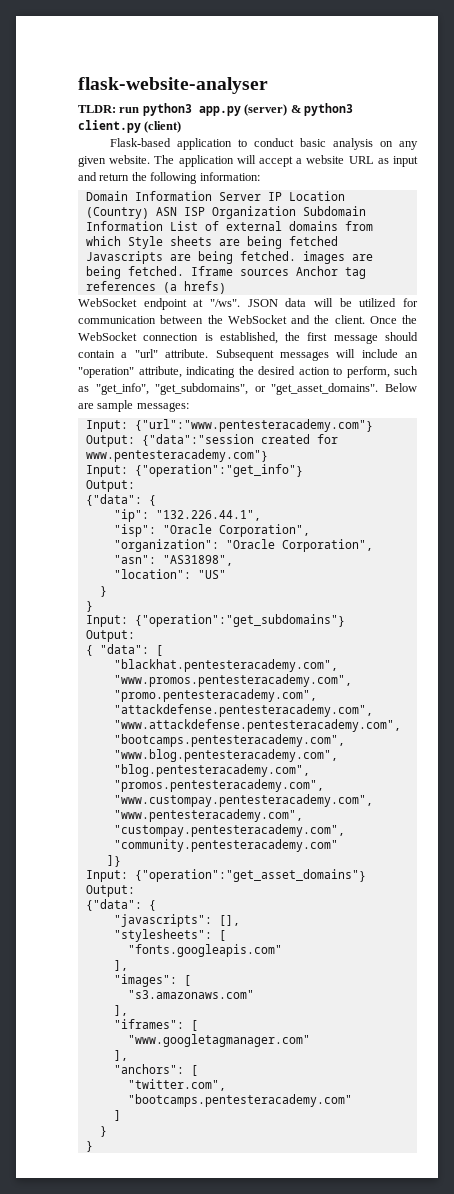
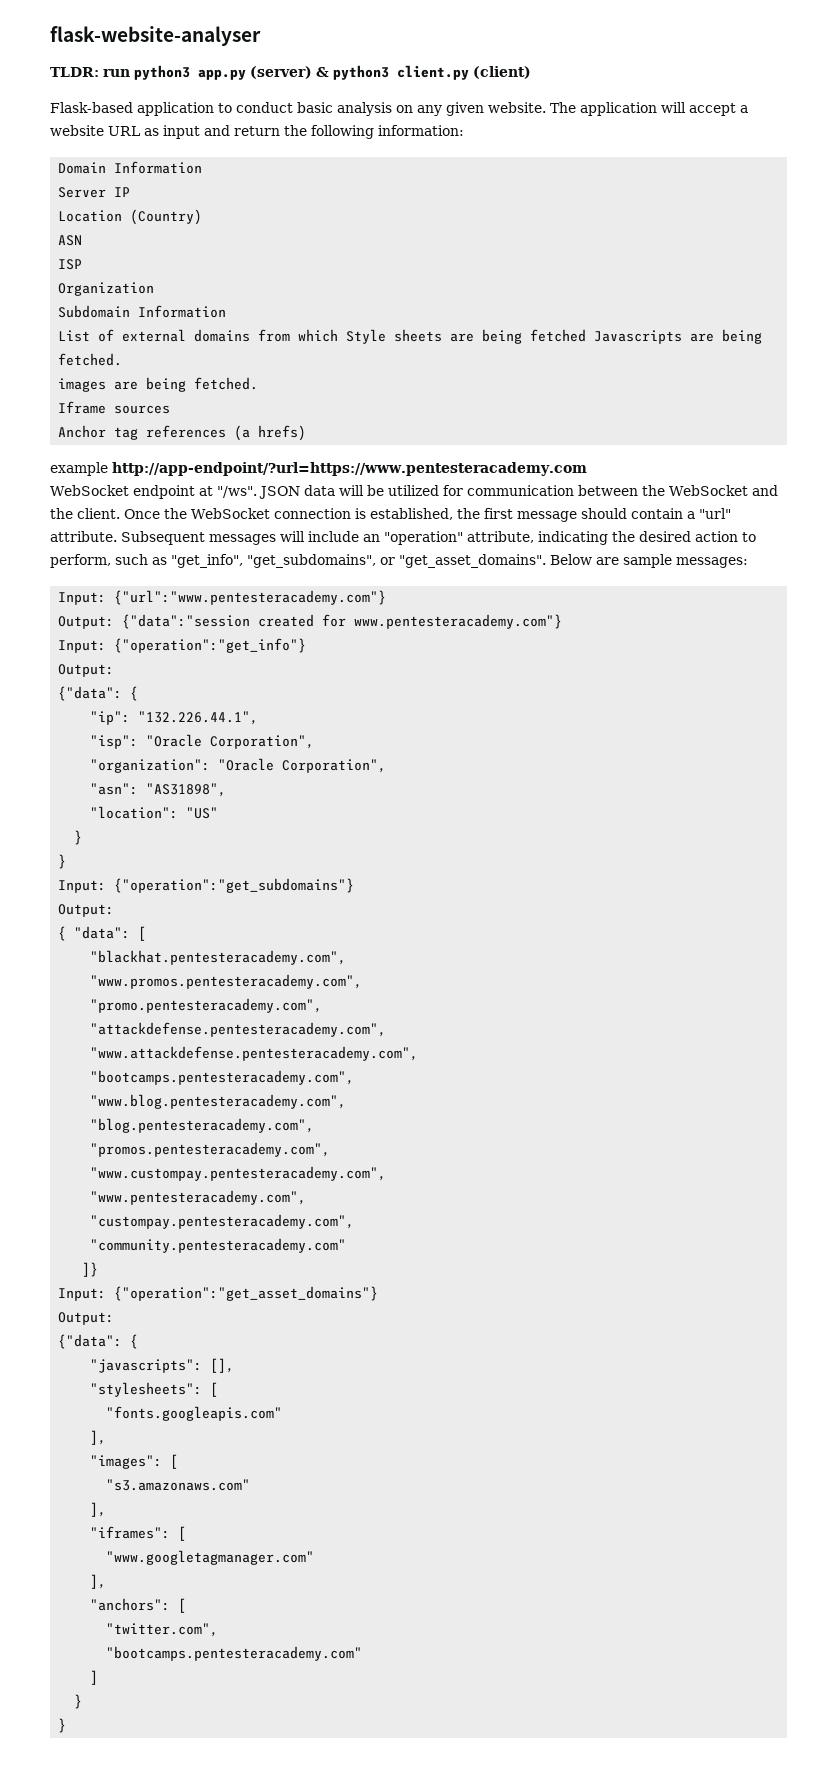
(212, 196) none -> (203, 167) //
(282, 196) none -> (131, 192) //
(149, 213) none -> (203, 217) //
(177, 211) none -> (83, 240) //
(205, 211) none -> (83, 264) //
(296, 212) none -> (155, 289) //
(163, 226) none -> (227, 311) //
(296, 256) none -> (123, 359) //
(184, 271) none -> (259, 383) //
(289, 272) none -> (171, 409) //
(226, 287) none -> [50,462,587,476] // example http://app-endpoint/?url=https://www.pentesteracademy.com

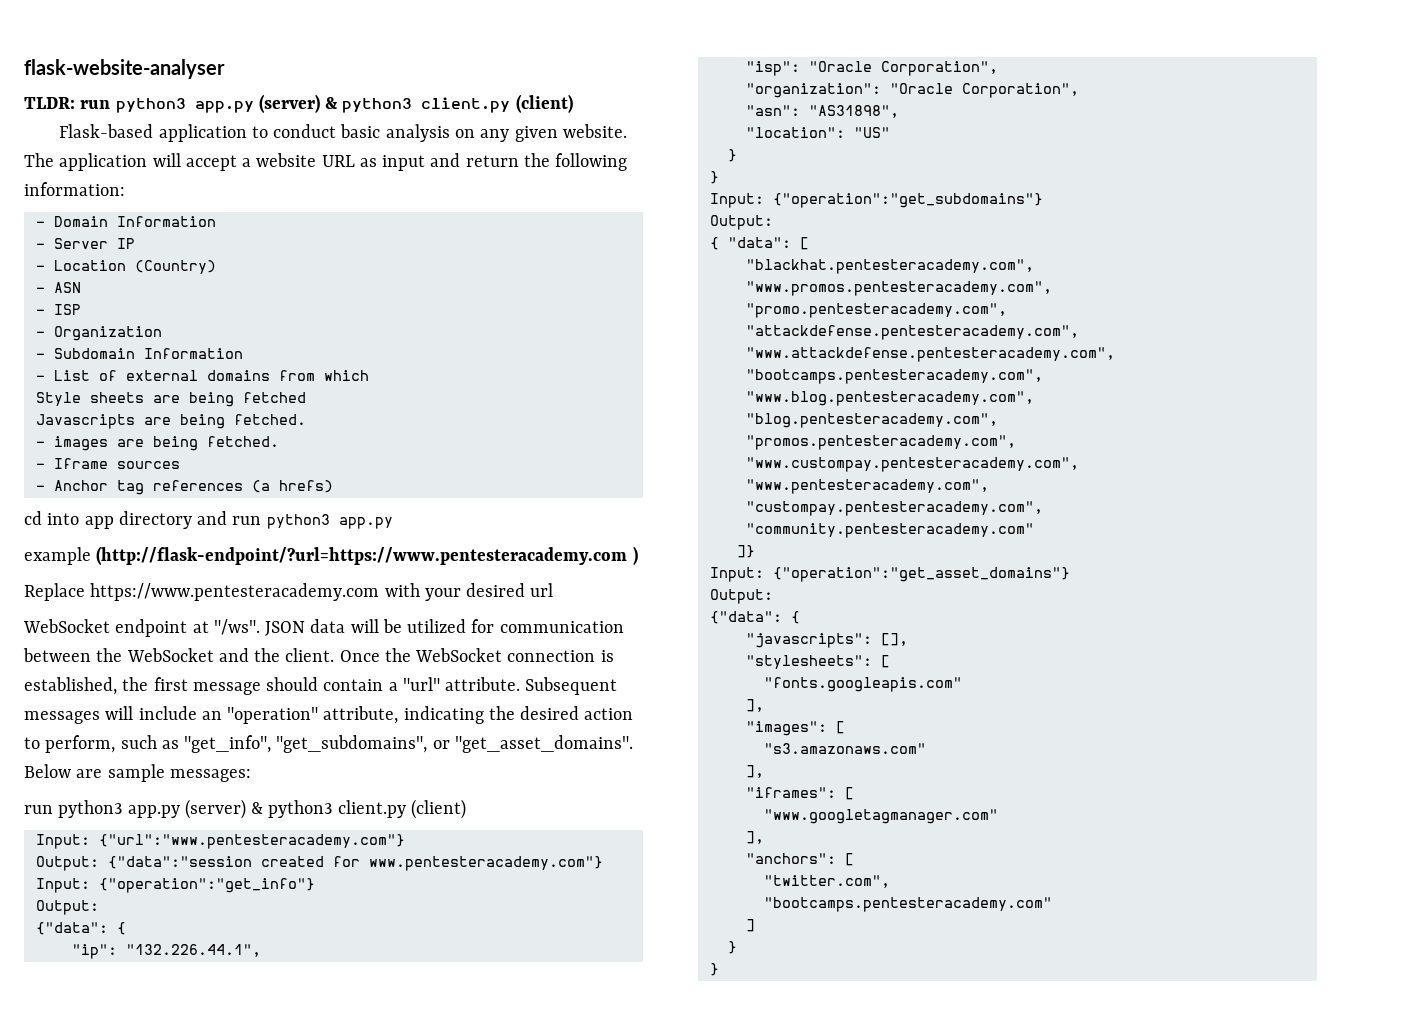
(464, 130) none -> [35,221,45,227] -
(203, 167) none -> [35,243,45,249] -
(131, 192) none -> [35,265,45,271] -
(203, 217) none -> [35,287,45,293] -
(83, 240) none -> [35,309,45,315] -
(83, 264) none -> [35,331,45,337] -
(155, 289) none -> [35,353,45,359] -
(227, 311) none -> [35,375,45,381] -
(339, 335) none -> (369, 375) //
(587, 335) none -> (306, 397) //
(123, 359) none -> [35,441,45,447] -
(259, 383) none -> [35,463,45,469] -
(171, 409) none -> [35,485,45,491] -
[50,462,587,476] example http://app-endpoint/?url=https://www.pentesteracademy.com -> [24,511,393,529] [24,546,638,565] [24,583,554,601] cd into app directory and run python3 app.py // example (http://flask-endpoint/?url=https://www.pentesteracademy.com ) // Replace https://www.pentesteracademy.com with your desired url
(748, 562) none -> [24,799,466,819] // run python3 app.py (server) & python3 client.py (client)

